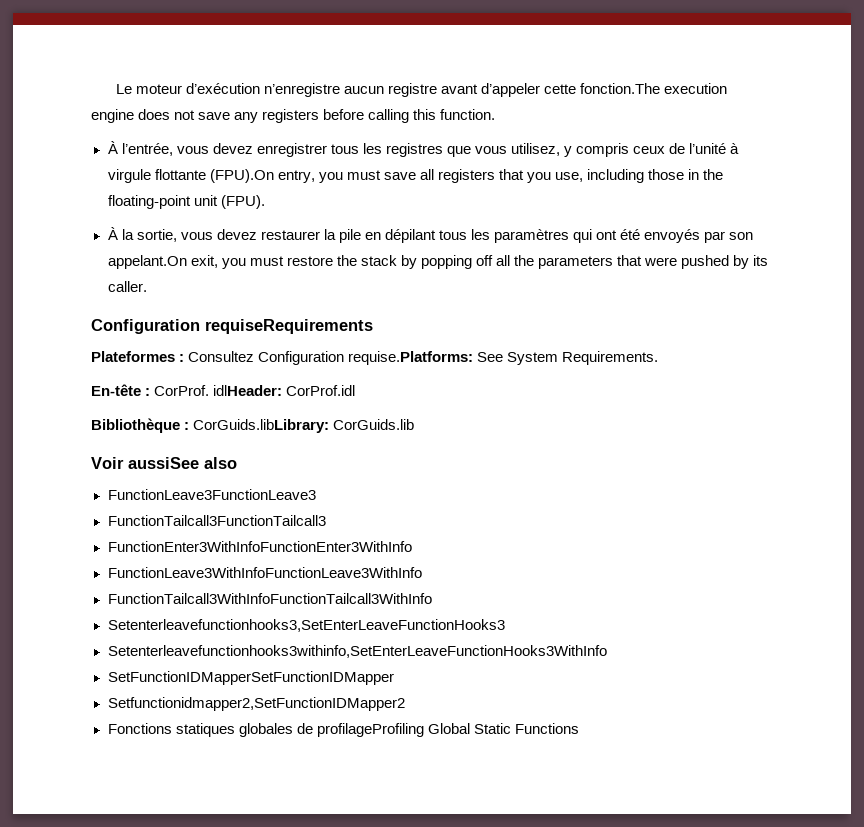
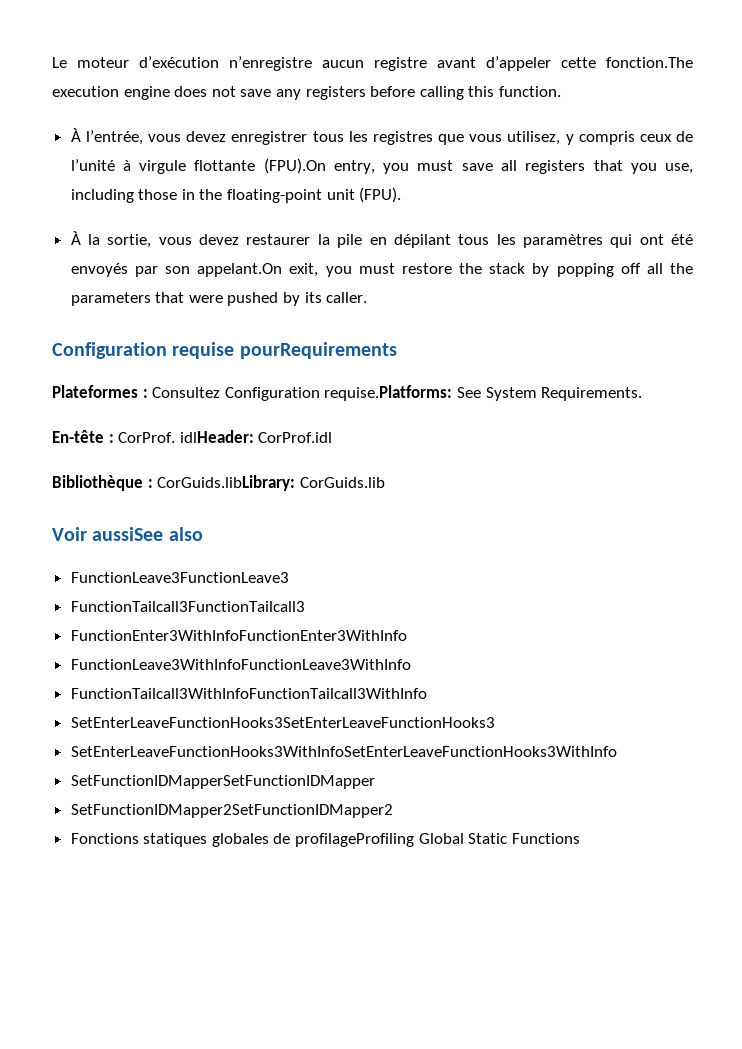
[205,319,373,334] requiseRequirements -> [172,342,397,359] requise pourRequirements
[107,619,505,632] [107,645,607,658] Setenterleavefunctionhooks3,SetEnterLeaveFunctionHooks3 // Setenterleavefunctionhooks3withinfo,SetEnterLeaveFunctionHooks3WithInfo -> [70,717,495,728] [70,746,617,757] SetEnterLeaveFunctionHooks3SetEnterLeaveFunctionHooks3 // SetEnterLeaveFunctionHooks3WithInfoSetEnterLeaveFunctionHooks3WithInfo
[107,697,405,711] Setfunctionidmapper2,SetFunctionIDMapper2 -> [70,804,393,818] SetFunctionIDMapper2SetFunctionIDMapper2

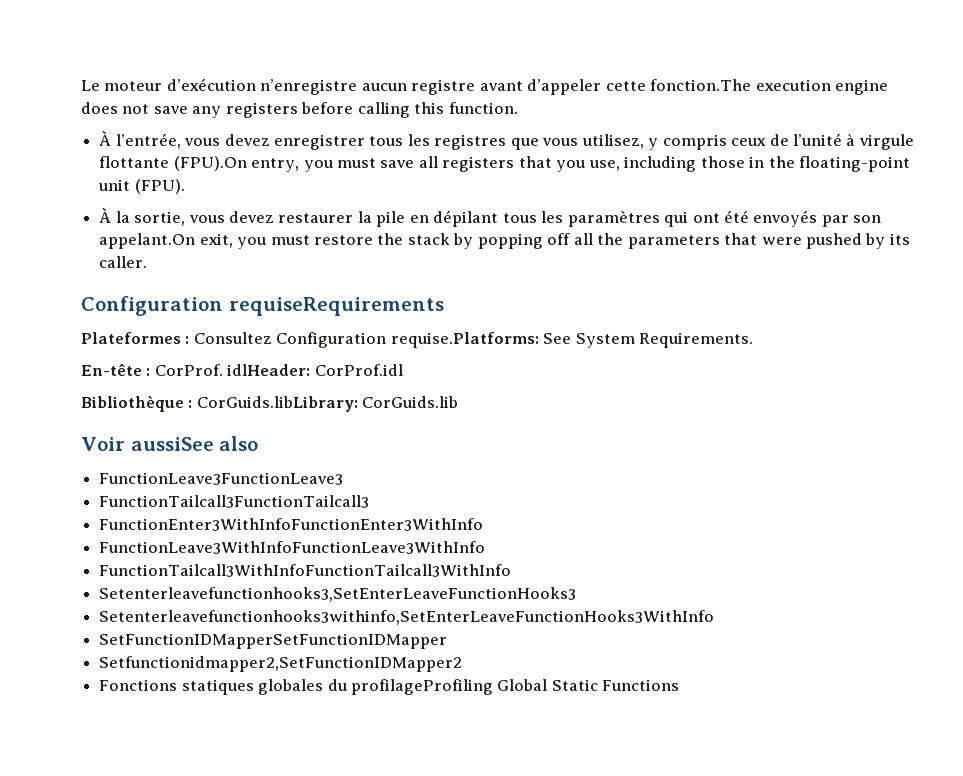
[172,342,397,359] requise pourRequirements -> [228,297,444,316] requiseRequirements
[70,717,495,728] [70,746,617,757] SetEnterLeaveFunctionHooks3SetEnterLeaveFunctionHooks3 // SetEnterLeaveFunctionHooks3WithInfoSetEnterLeaveFunctionHooks3WithInfo -> [99,587,577,602] [99,610,715,625] Setenterleavefunctionhooks3,SetEnterLeaveFunctionHooks3 // Setenterleavefunctionhooks3withinfo,SetEnterLeaveFunctionHooks3WithInfo
[70,804,393,818] SetFunctionIDMapper2SetFunctionIDMapper2 -> [99,656,463,672] Setfunctionidmapper2,SetFunctionIDMapper2
[273,833,291,844] de -> [327,679,347,691] du

